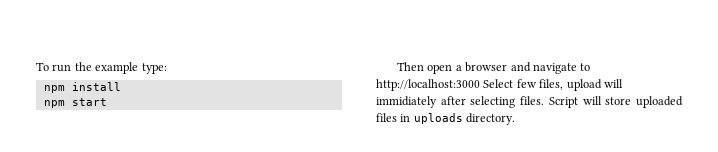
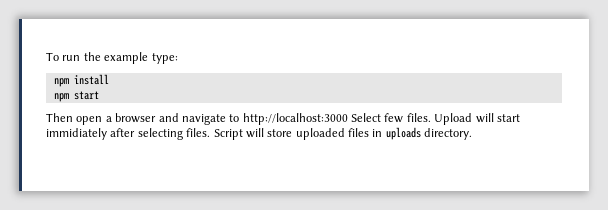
[539,79,623,91] files, upload will -> [406,113,520,125] files. Upload will start

